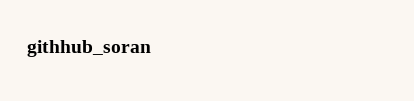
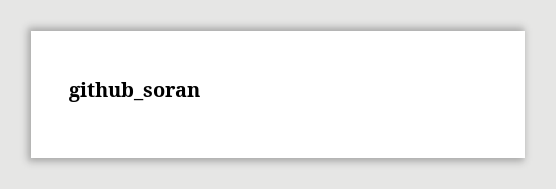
[27,40,151,57] githhub_soran -> [69,82,200,102] github_soran

